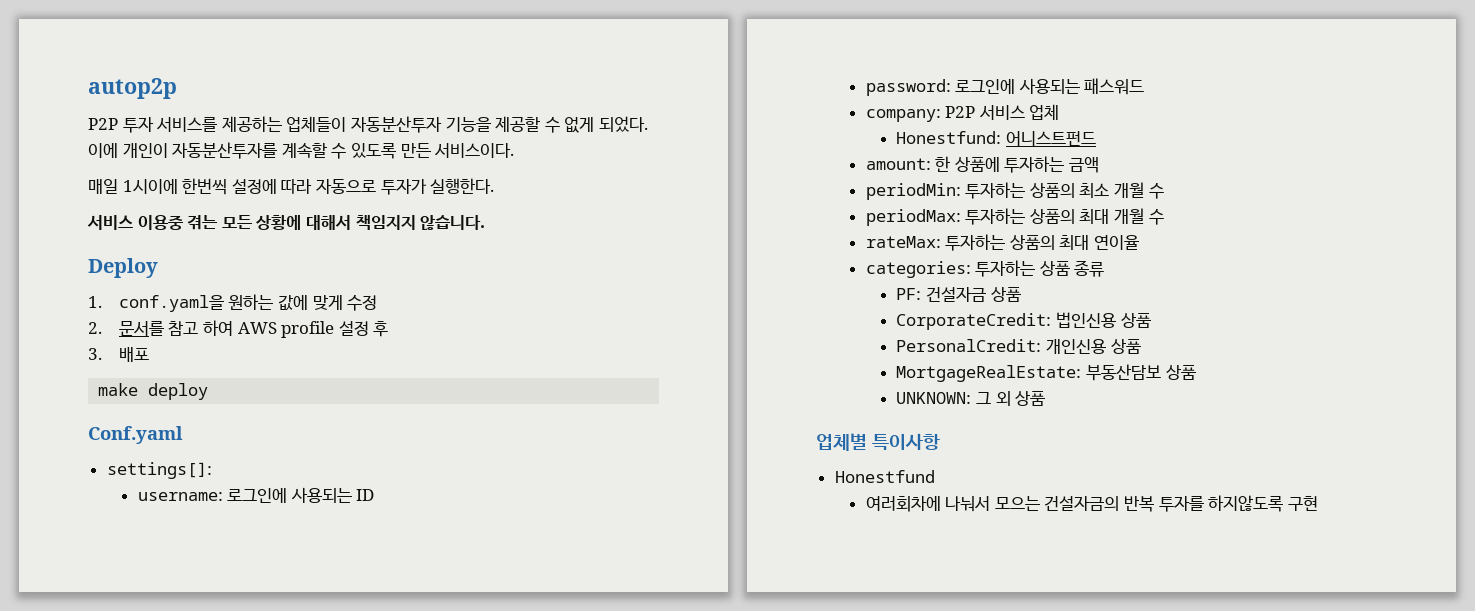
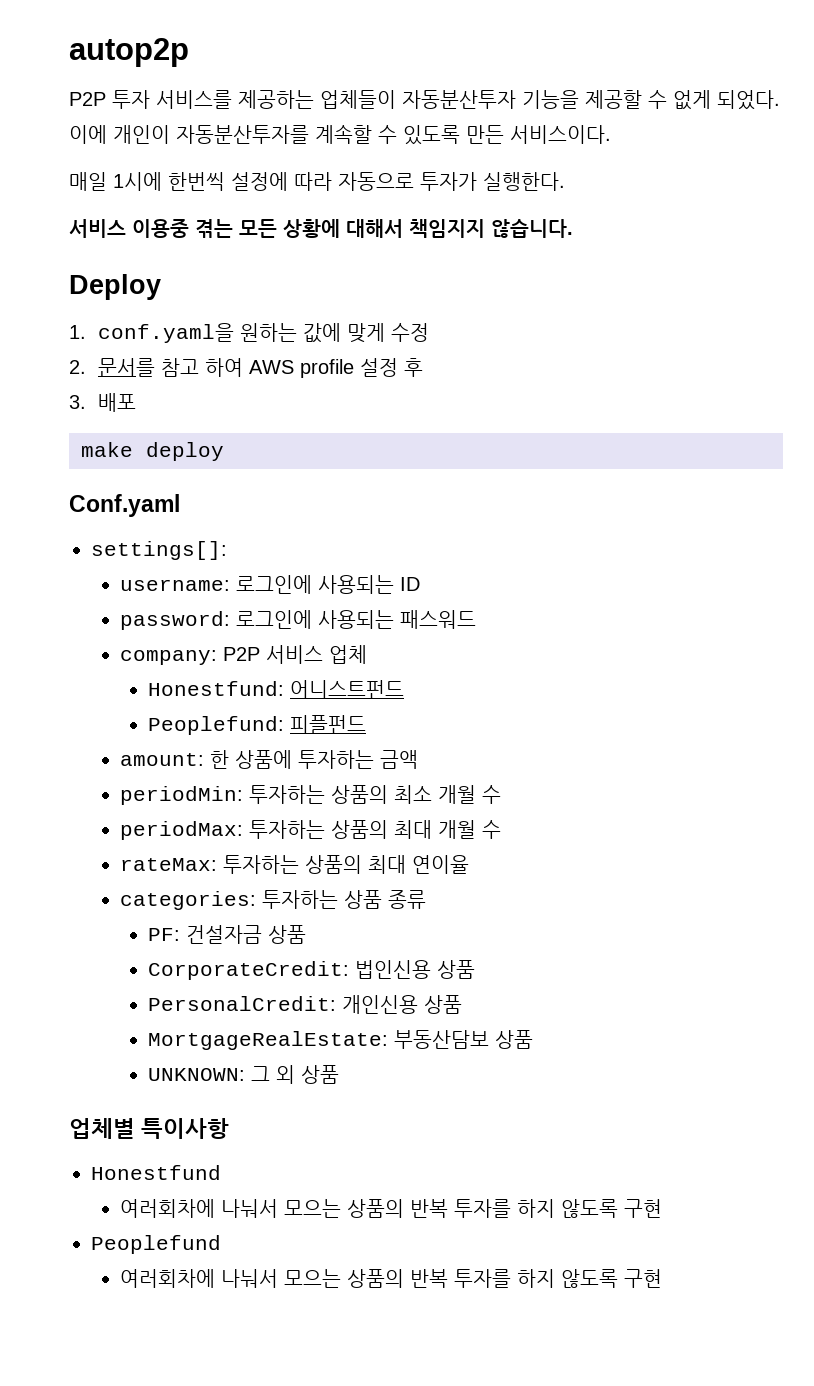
[122,179,178,194] 1시이에 -> [113,172,162,191] 1시에
(1096, 138) none -> [148,715,367,735] // Peoplefund: 피플펀드
[1044,495,1318,512] 건설자금의 반복 투자를 하지않도록 구현 -> [346,1199,662,1218] [91,1235,221,1254] [119,1269,662,1288] 상품의 반복 투자를 하지 않도록 구현 // Peoplefund // 여러회차에 나눠서 모으는 상품의 반복 투자를 하지 않도록 구현

